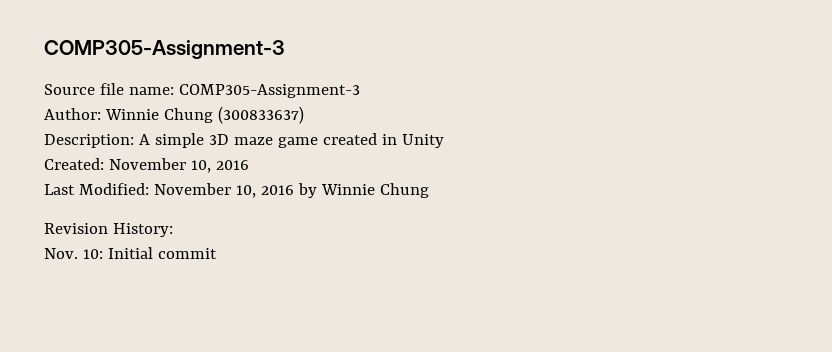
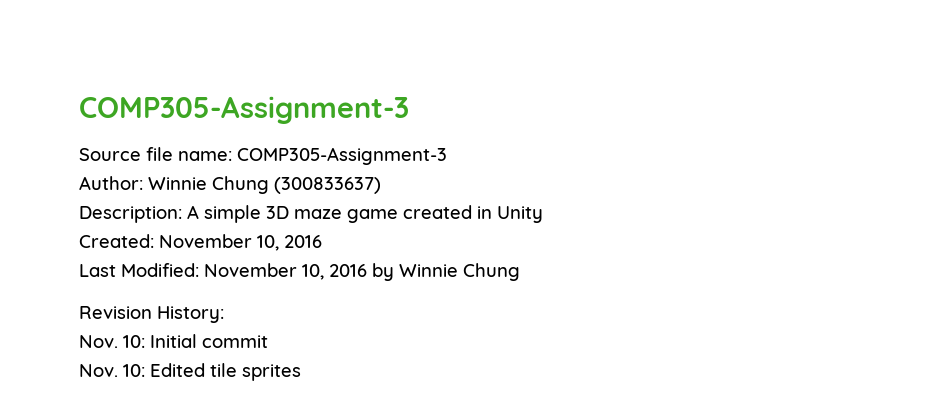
(217, 253) none -> [79,363,301,381] // Nov. 10: Edited tile sprites

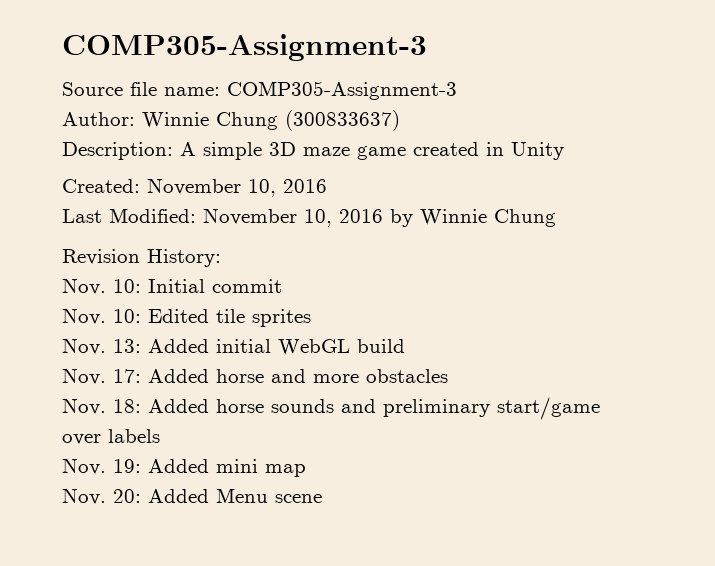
(301, 372) none -> [62,338,405,355] [62,368,448,385] [62,397,600,420] [62,429,160,445] [62,458,306,477] [62,488,322,505] // Nov. 13: Added initial WebGL build // Nov. 17: Added horse and more obstacles // Nov. 18: Added horse sounds and preliminary start/game over labels // Nov. 19: Added mini map // Nov. 20: Added Menu scene

